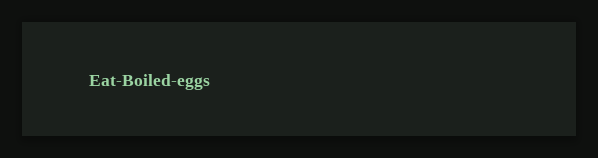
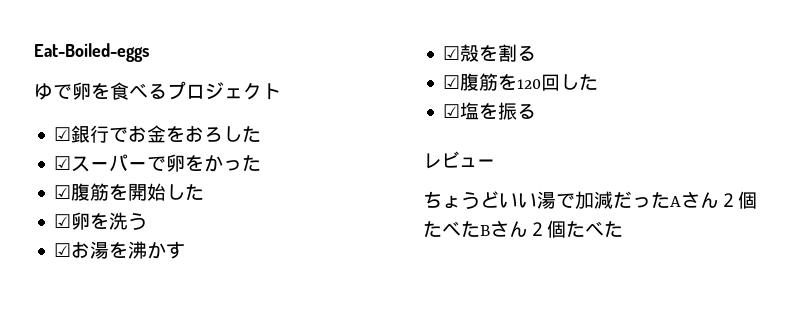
(210, 82) none -> [34,81,281,100] [54,125,262,143] [54,154,262,172] [54,183,205,201] [54,212,148,230] [54,241,186,259] [443,44,537,62] [443,73,599,91] [443,102,537,120] [423,151,495,169] [423,191,757,209] [423,220,623,238] // ゆで卵を食べるプロジェクト // ☑銀行でお金をおろした // ☑スーパーで卵をかった // ☑腹筋を開始した // ☑卵を洗う // ☑お湯を沸かす // ☑殻を割る // ☑腹筋を120回した // ☑塩を振る // レビュー // ちょうどいい湯で加減だったAさん２個たべたBさん２個たべた

